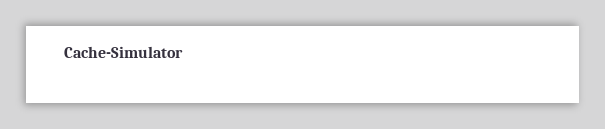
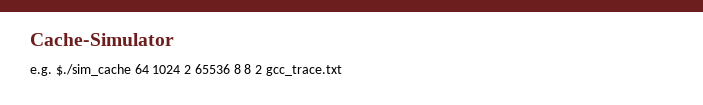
(183, 52) none -> [30,64,343,76] // e.g. $./sim_cache 64 1024 2 65536 8 8 2 gcc_trace.txt

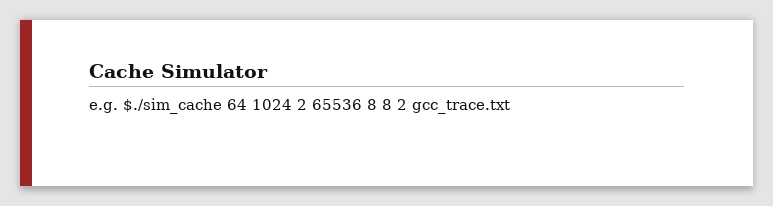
[30,33,174,46] Cache-Simulator -> [89,64,268,78] Cache Simulator

